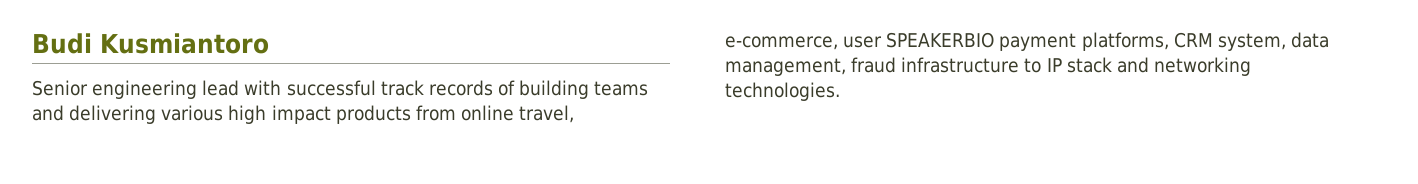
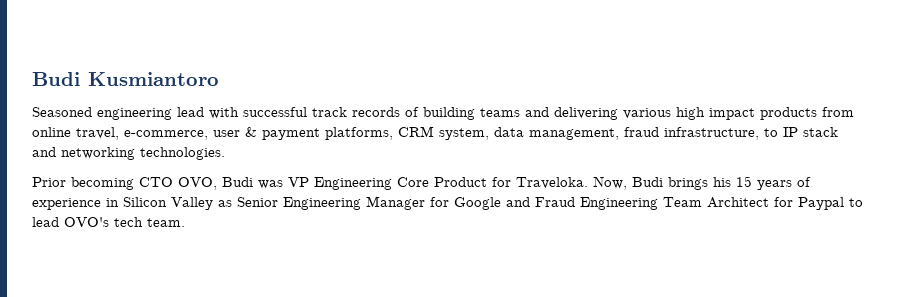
[32,80,88,96] Senior -> [32,107,92,117] Seasoned
[886,32,995,48] SPEAKERBIO -> [245,127,257,137] &
[901,57,1020,73] infrastructure -> [664,127,759,140] infrastructure,
(840, 91) none -> [32,176,811,190] [32,196,863,210] [32,217,185,227] // Prior becoming CTO OVO, Budi was VP Engineering Core Product for Traveloka. Now, Budi brings his 15 years of experience in Silicon Valley as Senior Engineering Manager for Google and Fraud Engineering Team Architect for Paypal to lead OVO's tech team.

